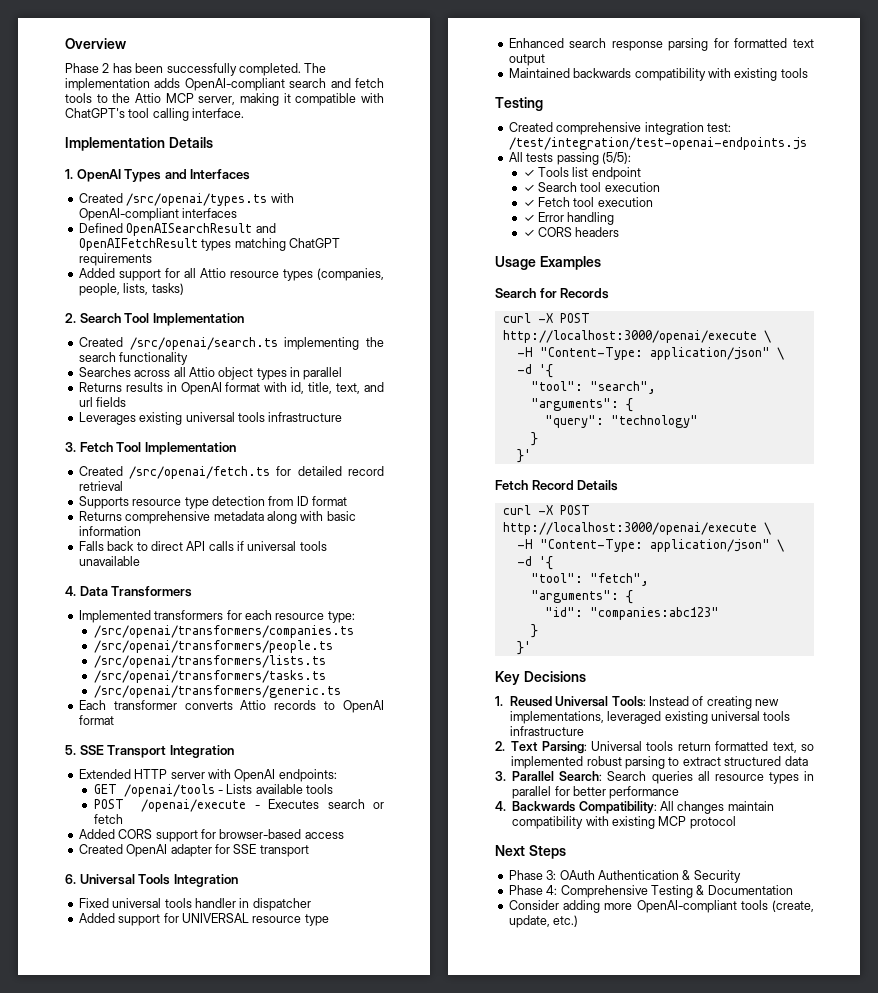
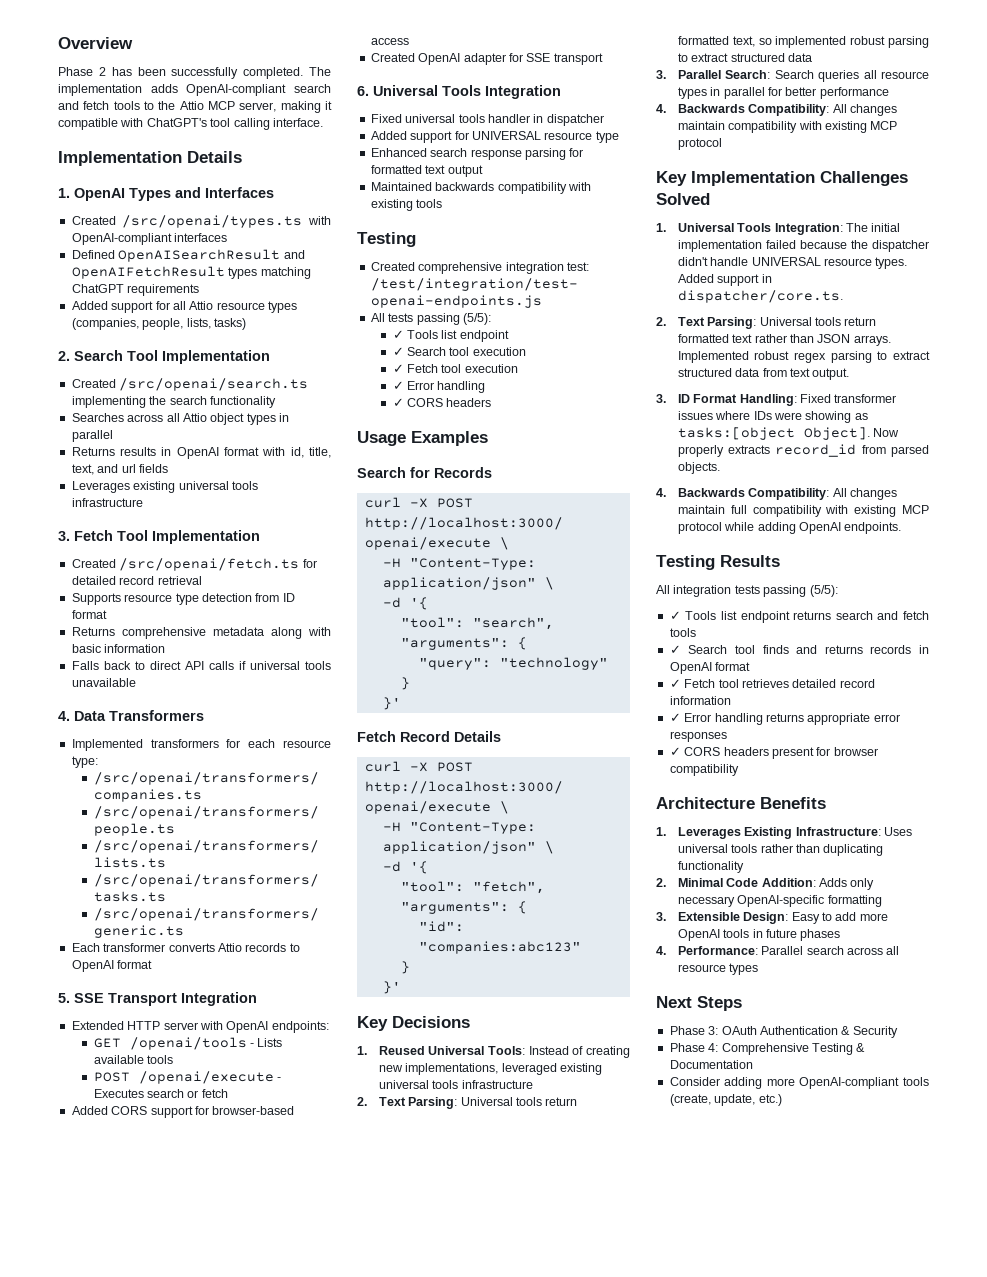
(736, 822) none -> [656,171,908,186] [656,193,710,205] [656,223,901,235] [677,240,929,252] [677,257,908,269] [677,274,772,286] [677,290,843,303] [656,317,877,329] [677,334,891,346] [677,351,930,363] [677,368,850,380] [656,394,897,406] [677,411,868,423] [677,427,900,440] [677,444,929,457] [677,462,720,474] [656,488,897,500] [677,505,929,517] [677,522,902,534] [656,555,780,570] [656,585,838,597] [669,611,929,623] [669,628,696,637] [669,645,929,654] [669,662,751,674] [669,679,875,688] [669,696,731,705] [669,713,900,725] [669,731,727,742] [669,747,878,759] [669,764,739,776] [656,797,826,809] [656,827,912,839] [677,844,884,856] [677,861,744,873] [656,878,875,890] [677,895,882,907] [656,912,888,924] [677,929,841,941] [656,946,900,955] [677,963,759,975] // Key Implementation Challenges Solved // 1. Universal Tools Integration: The initial implementation failed because the dispatcher didn't handle UNIVERSAL resource types. Added support in dispatcher/core.ts. // 2. Text Parsing: Universal tools return formatted text rather than JSON arrays. Implemented robust regex parsing to extract structured data from text output. // 3. ID Format Handling: Fixed transformer issues where IDs were showing as tasks:[object Object]. Now properly extracts record_id from parsed objects. // 4. Backwards Compatibility: All changes maintain full compatibility with existing MCP protocol while adding OpenAI endpoints. // Testing Results // All integration tests passing (5/5): // ✓ Tools list endpoint returns search and fetch tools // ✓ Search tool finds and returns records in OpenAI format // ✓ Fetch tool retrieves detailed record information // ✓ Error handling returns appropriate error responses // ✓ CORS headers present for browser compatibility // Architecture Benefits // 1. Leverages Existing Infrastructure: Uses universal tools rather than duplicating functionality // 2. Minimal Code Addition: Adds only necessary OpenAI-specific formatting // 3. Extensible Design: Easy to add more OpenAI tools in future phases // 4. Performance: Parallel search across all resource types

